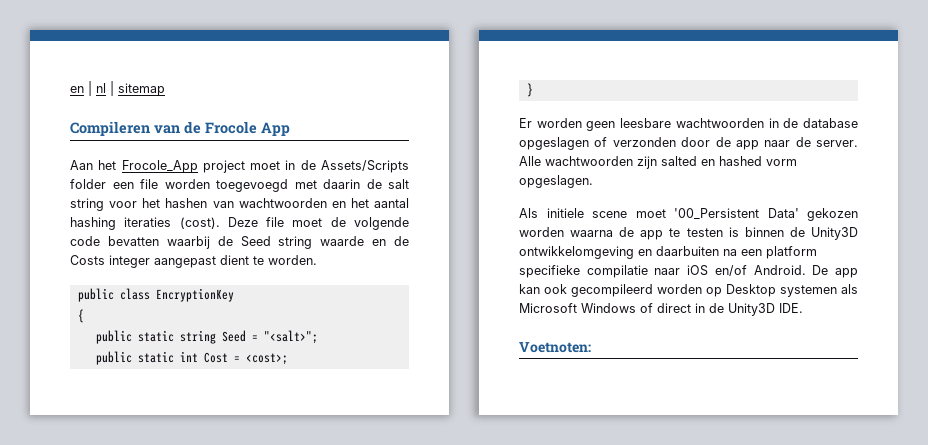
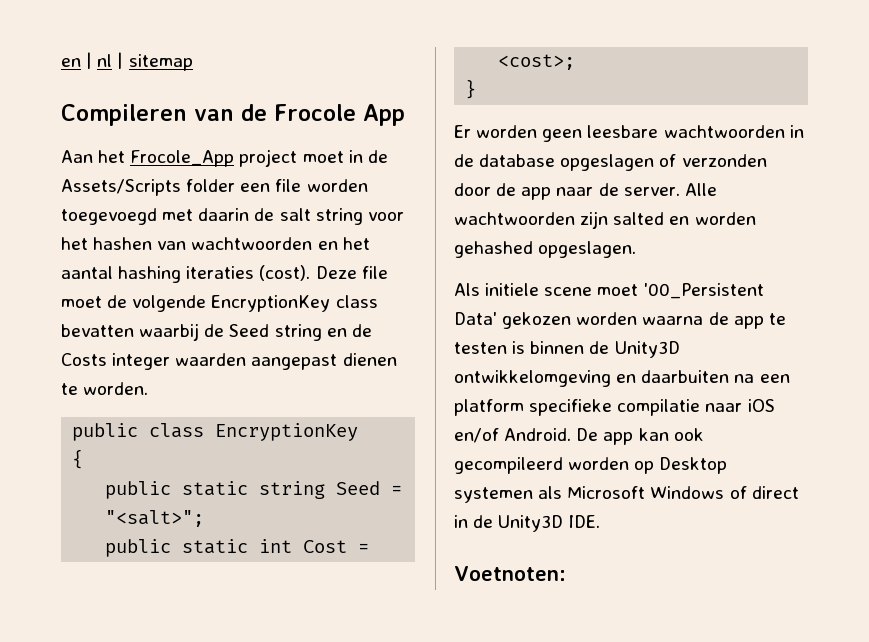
[70,236,100,246] code -> [211,295,378,312] EncryptionKey class
[320,236,365,246] waarde -> (322, 332) none
[154,255,249,268] aangepast dient -> [175,353,397,370] waarden aangepast dienen
[719,156,797,166] hashed vorm -> [694,212,756,225] [454,241,533,258] worden gehashed

